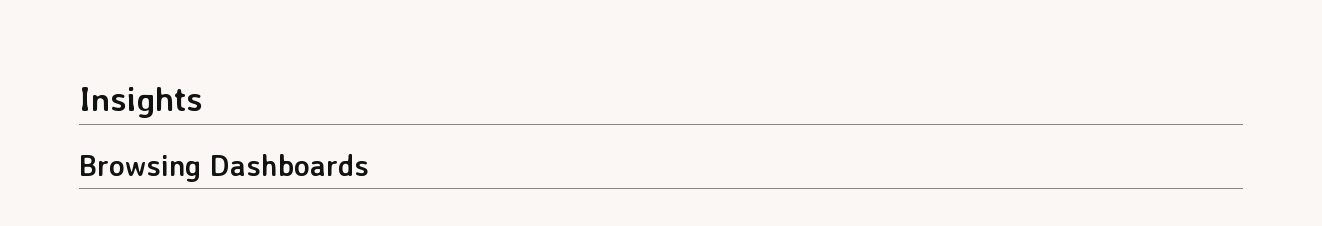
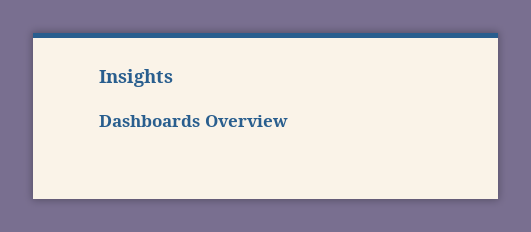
[79,154,369,182] Browsing Dashboards -> [99,115,288,127] Dashboards Overview

